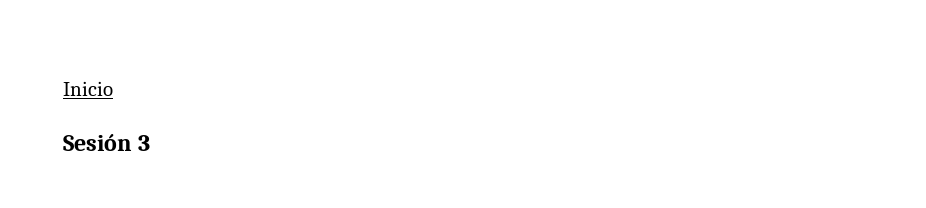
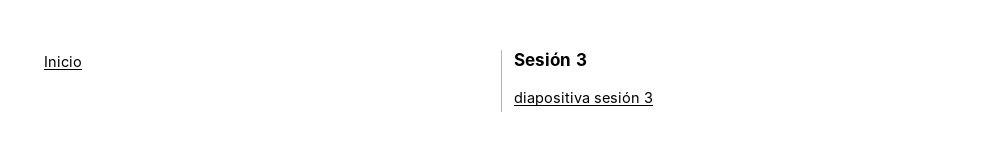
(151, 143) none -> [514,91,653,106] // diapositiva sesión 3

